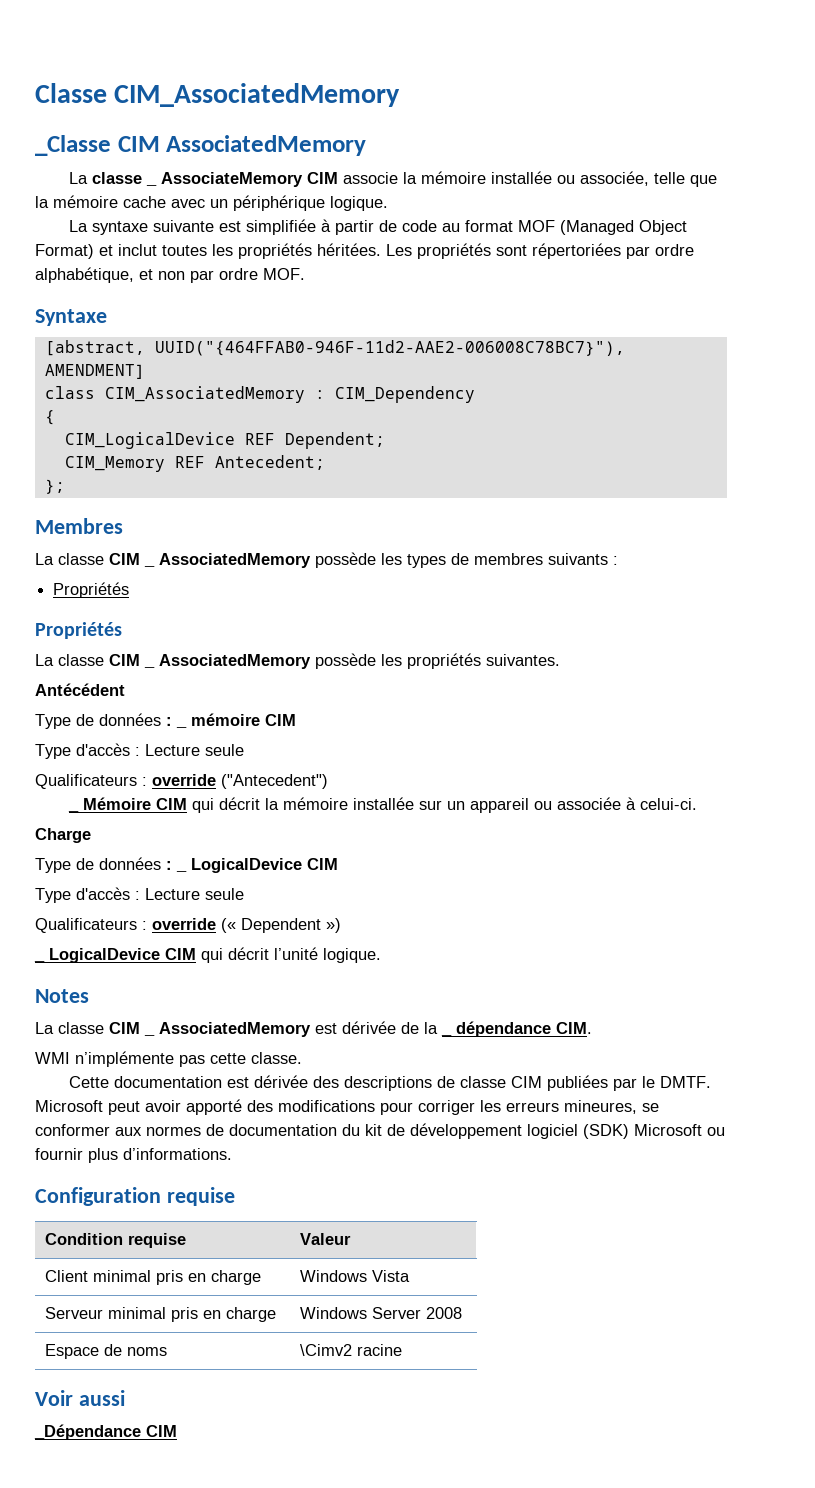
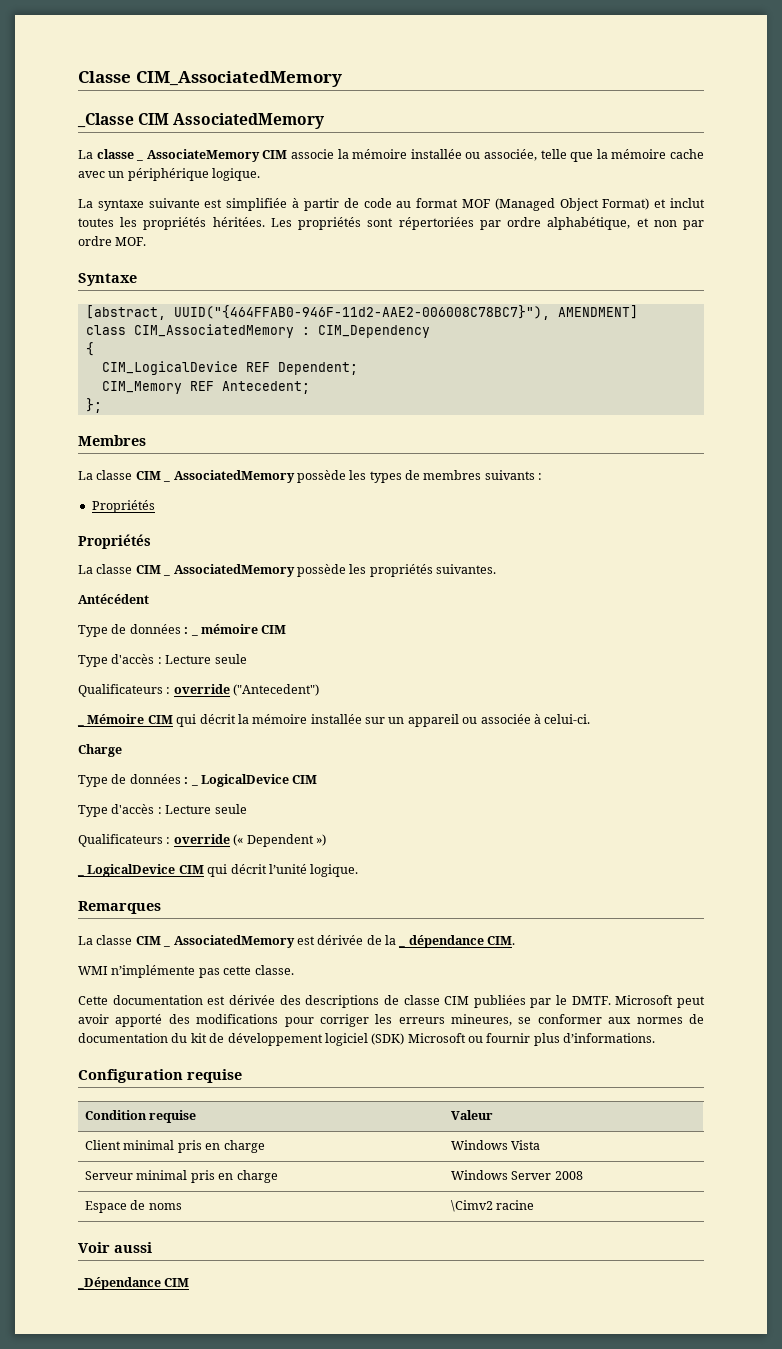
[35,989,89,1003] Notes -> [78,901,161,914] Remarques

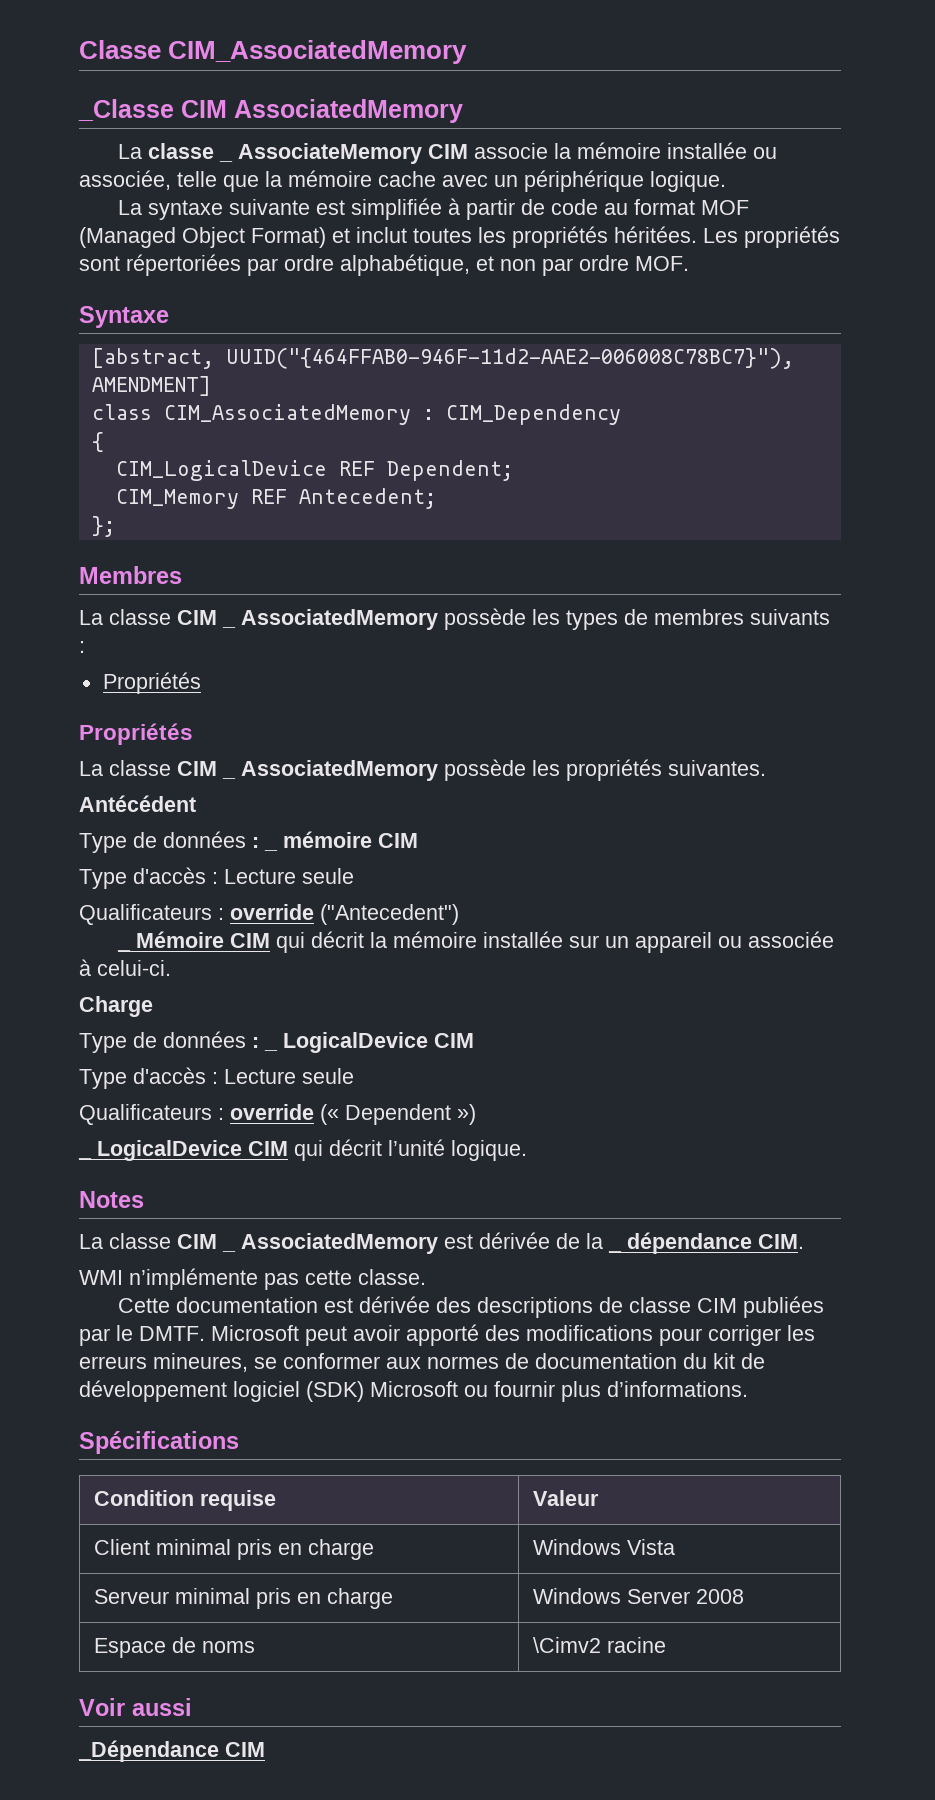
[78,901,161,914] Remarques -> [79,1191,144,1208] Notes
[78,1069,242,1083] Configuration requise -> [79,1431,239,1454] Spécifications

